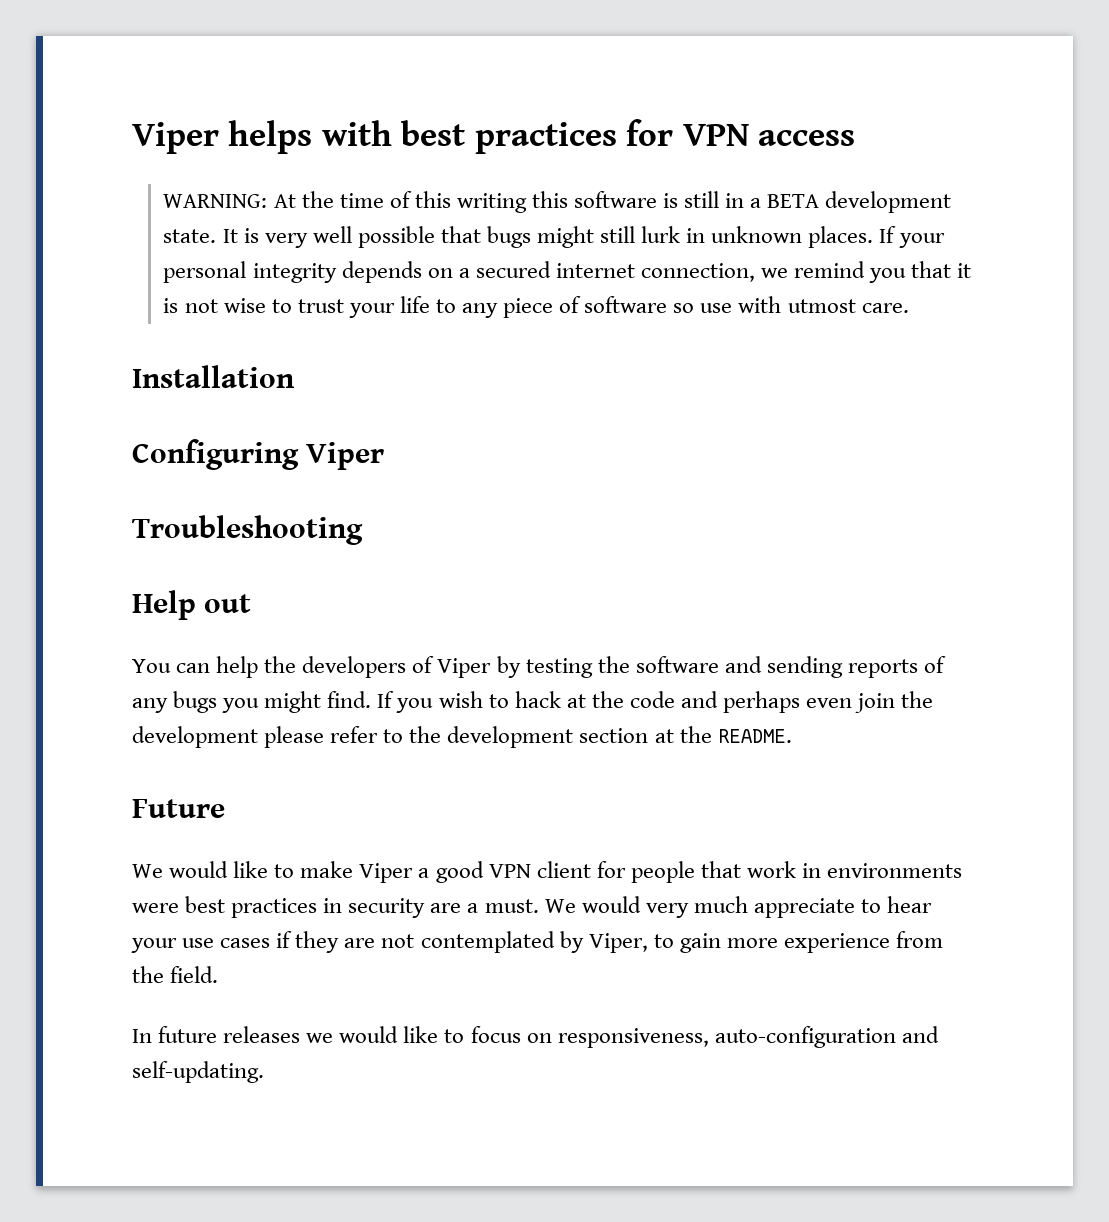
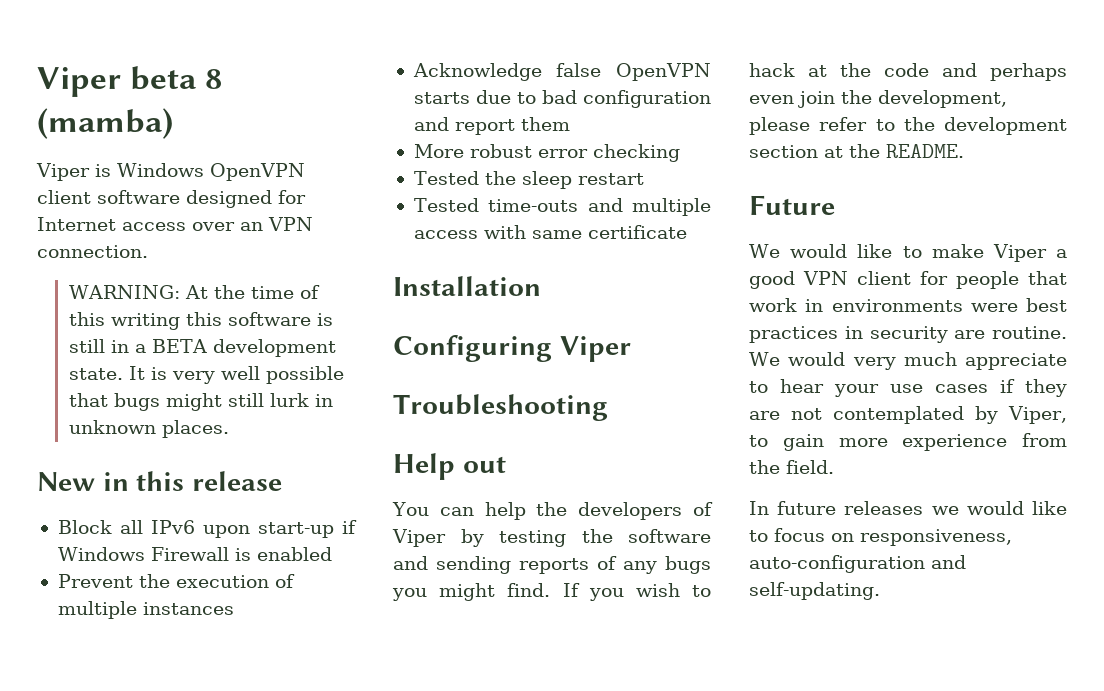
[132,119,856,154] Viper helps with best practices for VPN access -> [37,66,223,97] [37,108,173,139] [36,163,305,181] [37,190,306,208] [37,217,313,231] [37,245,148,258] Viper beta 8 (mamba) // Viper is Windows OpenVPN client software designed for Internet access over an VPN connection.
[879,226,945,248] [163,261,972,283] [163,296,909,318] If your personal integrity depends on a secured internet connection, we remind you that it is not wise to trust your life to any piece of software so use with utmost care. -> [37,471,283,491] [57,520,357,538] [57,547,332,561] [57,574,295,588] [57,601,234,619] [412,63,711,81] [413,90,711,108] [413,117,570,135] [413,144,680,162] [413,171,644,189] [413,198,711,216] [413,225,687,239] // New in this release // Block all IPv6 upon start-up if Windows Firewall is enabled // Prevent the execution of multiple instances // Acknowledge false OpenVPN starts due to bad configuration and report them // More robust error checking // Tested the sleep restart // Tested time-outs and multiple access with same certificate
[132,726,258,748] development -> [878,90,1007,108] development,
[467,899,539,913] a must. -> [992,326,1067,339] routine.

